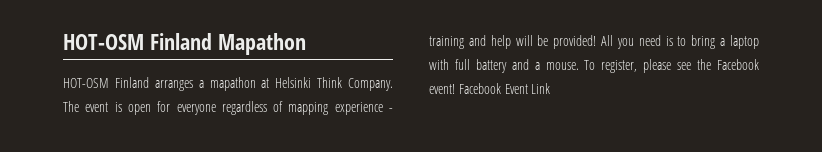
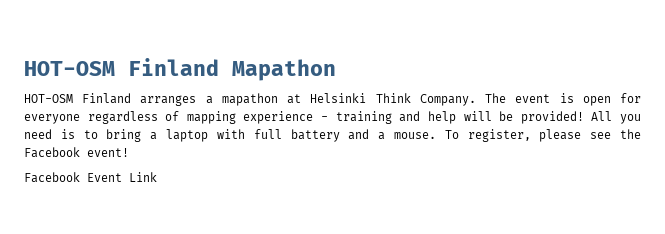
(455, 89) none -> (129, 152) //

